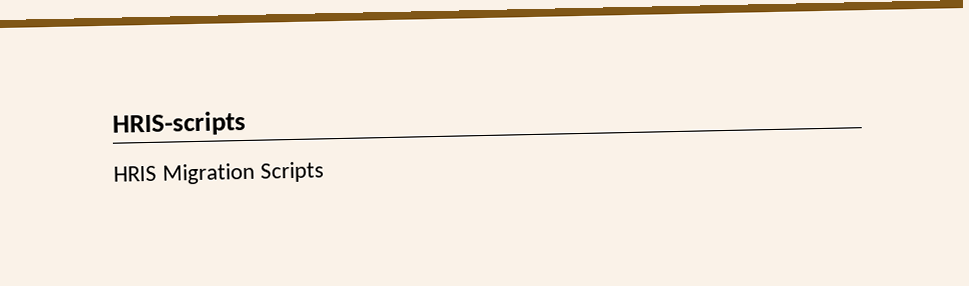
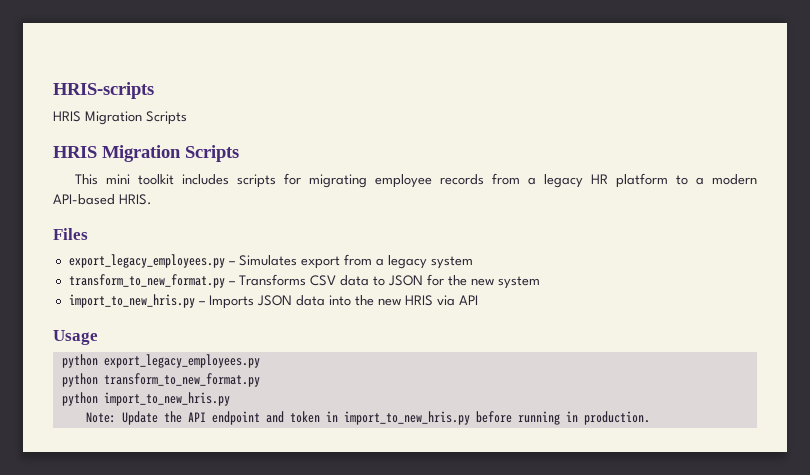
(325, 172) none -> [53,145,239,162] [75,173,757,188] [53,194,152,205] [53,228,88,240] [68,254,473,269] [68,274,540,289] [68,294,478,309] [53,330,98,345] [61,354,260,368] [61,373,260,387] [61,392,230,406] [85,411,650,425] // HRIS Migration Scripts // This mini toolkit includes scripts for migrating employee records from a legacy HR platform to a modern API-based HRIS. // Files // export_legacy_employees.py – Simulates export from a legacy system // transform_to_new_format.py – Transforms CSV data to JSON for the new system // import_to_new_hris.py – Imports JSON data into the new HRIS via API // Usage // python export_legacy_employees.py // python transform_to_new_format.py // python import_to_new_hris.py // Note: Update the API endpoint and token in import_to_new_hris.py before running in production.

